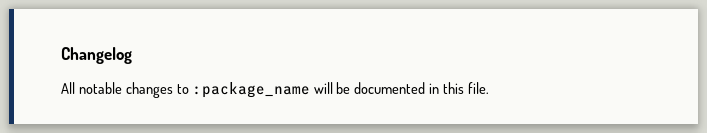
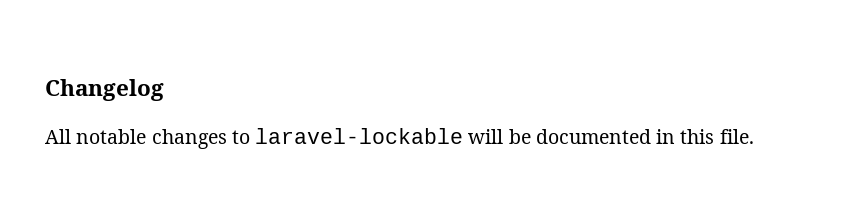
[192,82,310,98] :package_name -> [255,128,464,144] laravel-lockable

